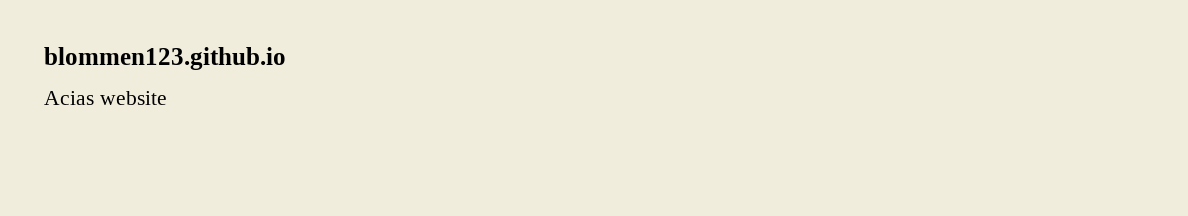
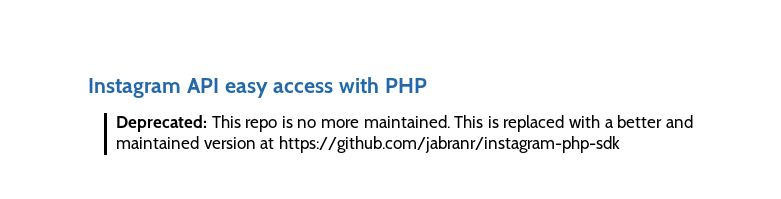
[44,47,286,70] [44,91,167,105] blommen123.github.io // Acias website -> [88,77,428,98] [116,115,693,132] [116,136,620,153] Instagram API easy access with PHP // Deprecated: This repo is no more maintained. This is replaced with a better and maintained version at https://github.com/jabranr/instagram-php-sdk

